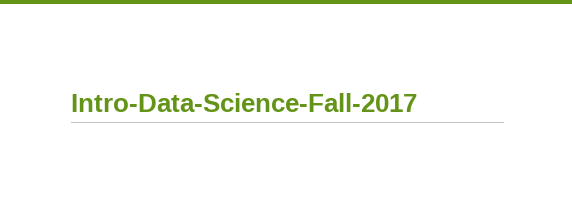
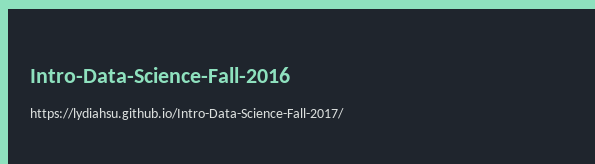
[71,93,417,112] Intro-Data-Science-Fall-2017 -> [30,67,290,83] [30,108,344,120] Intro-Data-Science-Fall-2016 // https://lydiahsu.github.io/Intro-Data-Science-Fall-2017/

